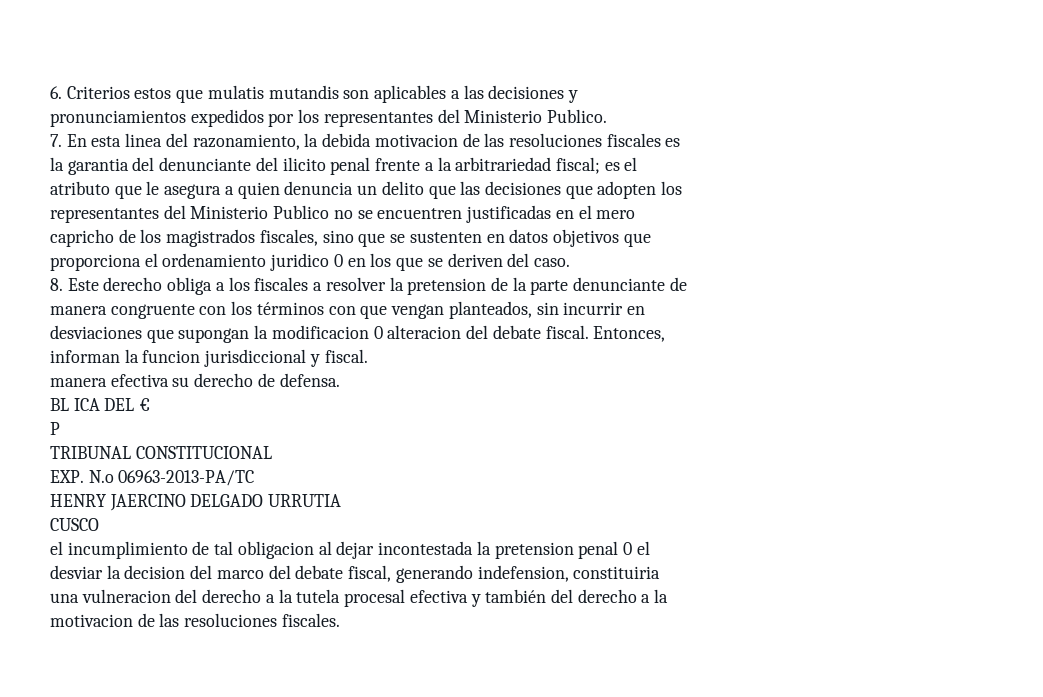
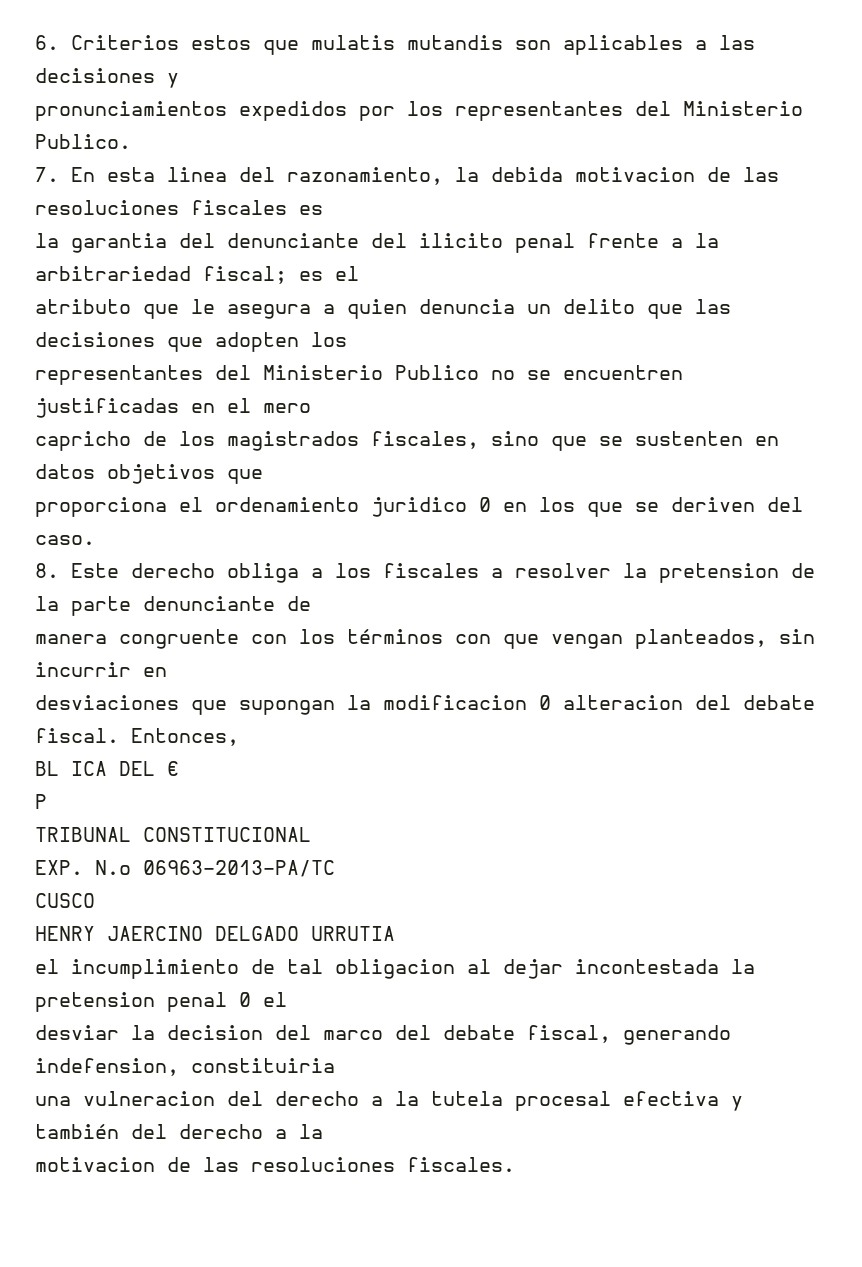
[50,349,368,367] [50,373,340,387] // informan la funcion jurisdiccional y fiscal. // manera efectiva su derecho de defensa. -> (239, 737) none
(255, 478) none -> [35,893,95,908] // CUSCO
[50,518,99,531] // CUSCO -> (395, 933) none

